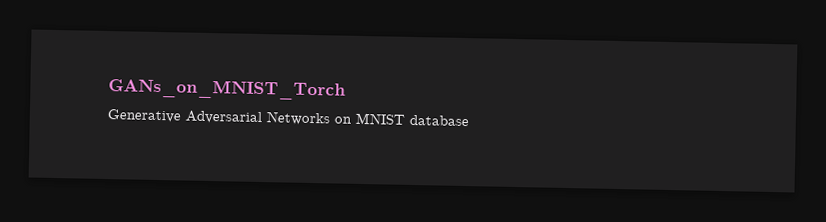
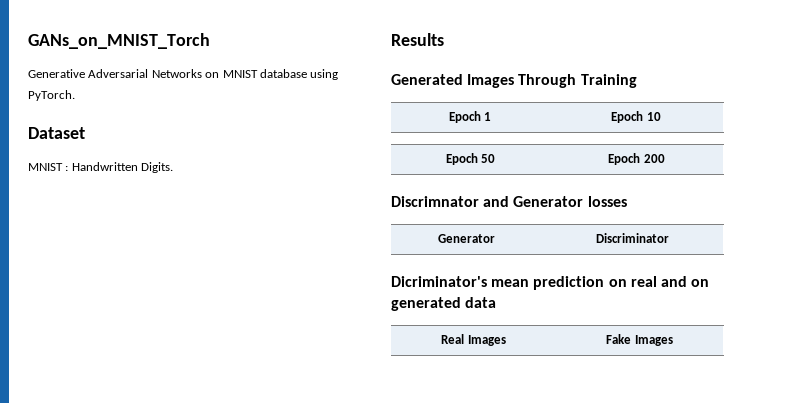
(469, 120) none -> [310,69,339,80] [28,90,75,101] [28,127,85,139] [28,162,174,173] [391,33,444,46] [391,74,637,88] [448,111,492,123] [611,111,661,123] [445,153,496,165] [608,153,665,165] [391,196,627,207] [438,234,495,243] [596,233,669,243] [391,276,710,290] [391,297,497,311] [441,334,506,346] [606,334,673,346] using PyTorch. // Dataset // MNIST : Handwritten Digits. // Results // Generated Images Through Training // Epoch 1 | Epoch 10 // Epoch 50 | Epoch 200 // Discrimnator and Generator losses // Generator | Discriminator // Dicriminator's mean prediction on real and on generated data // Real Images | Fake Images

